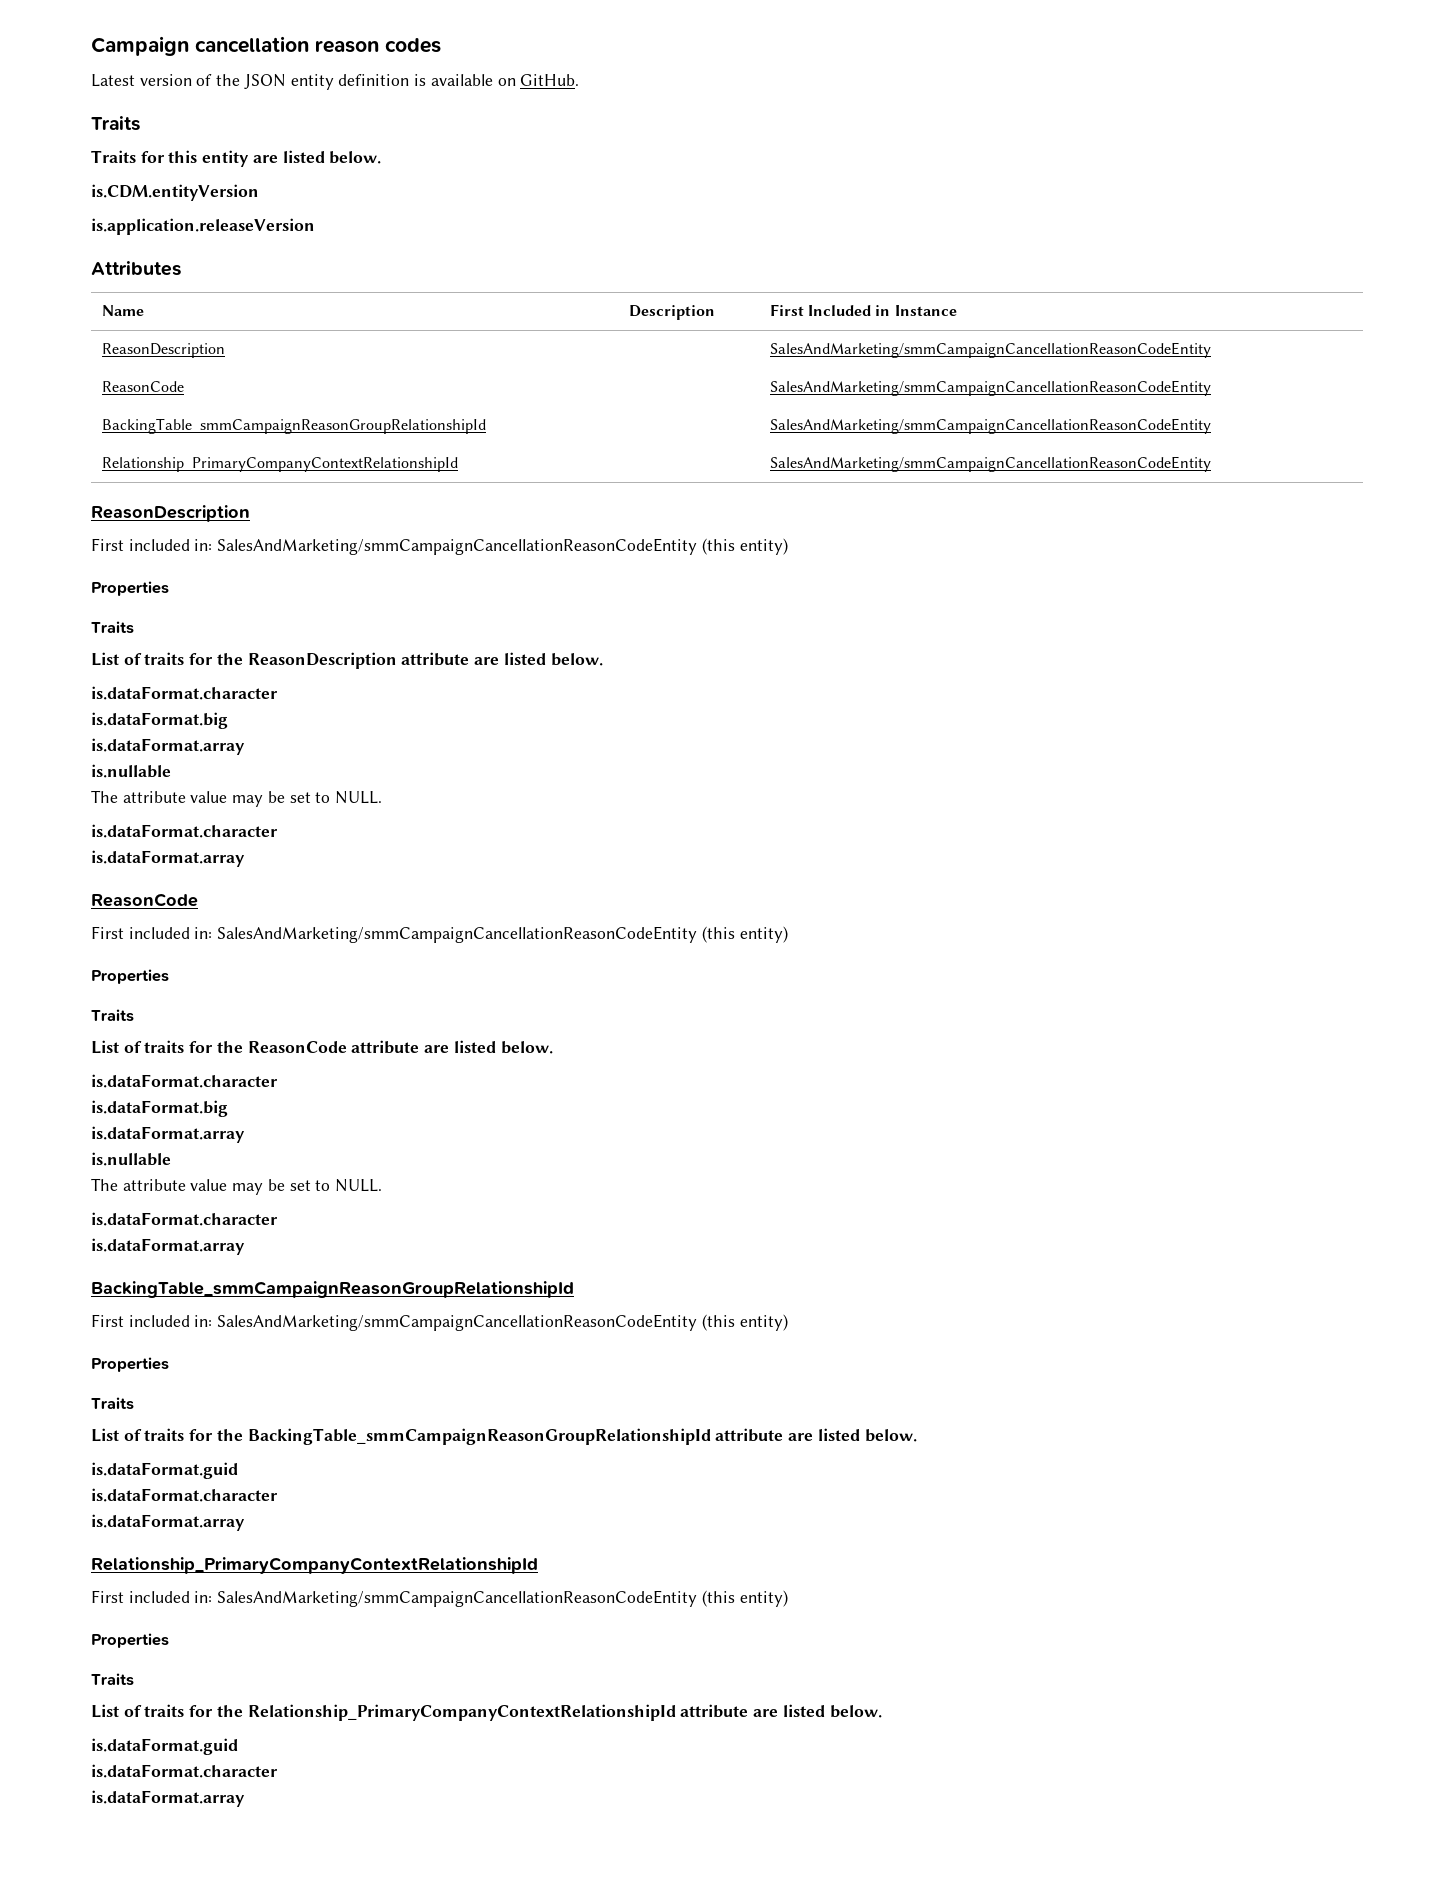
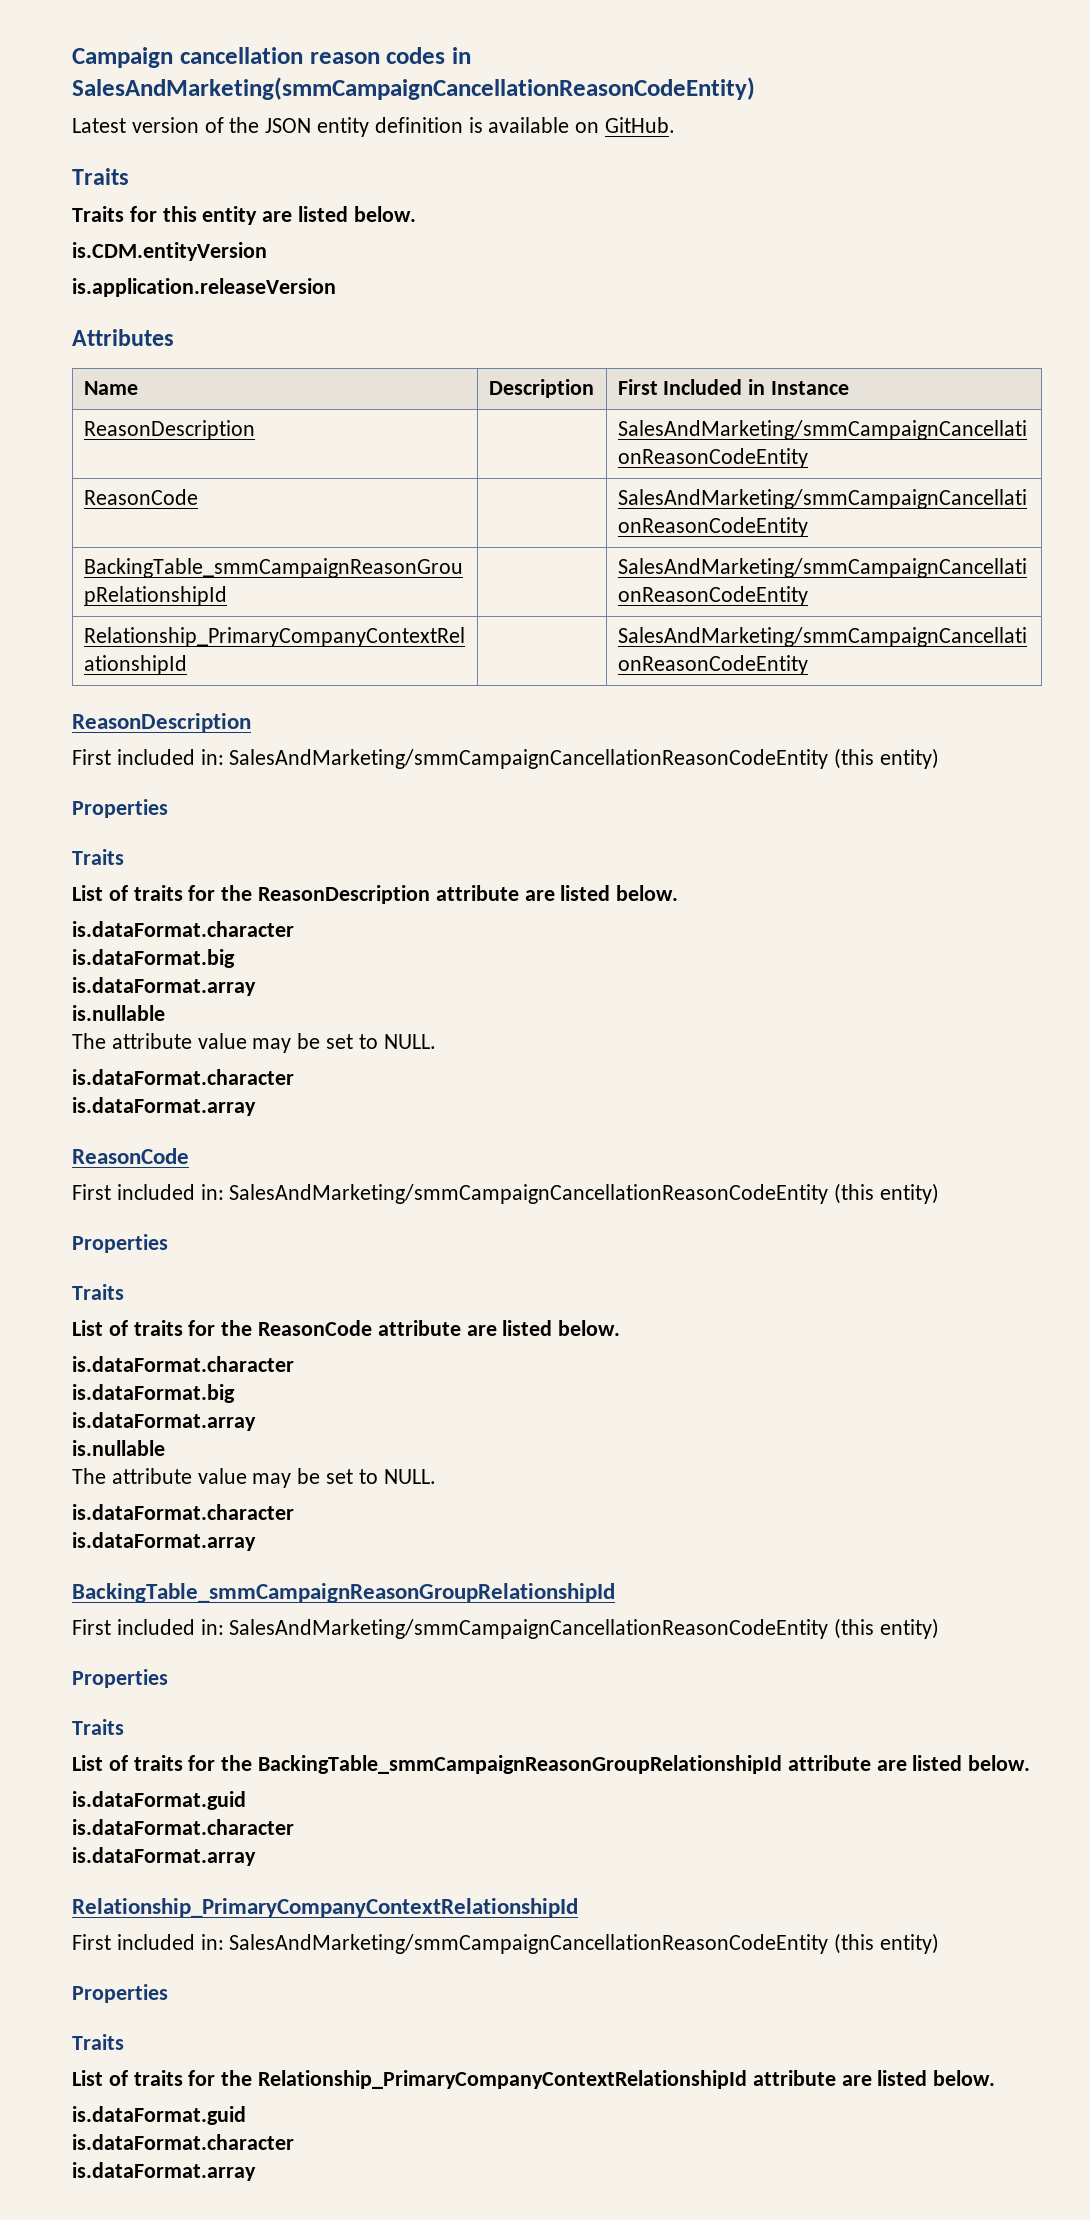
(441, 45) none -> [452,47,471,64] [72,77,755,100] in SalesAndMarketing(smmCampaignCancellationReasonCodeEntity)

